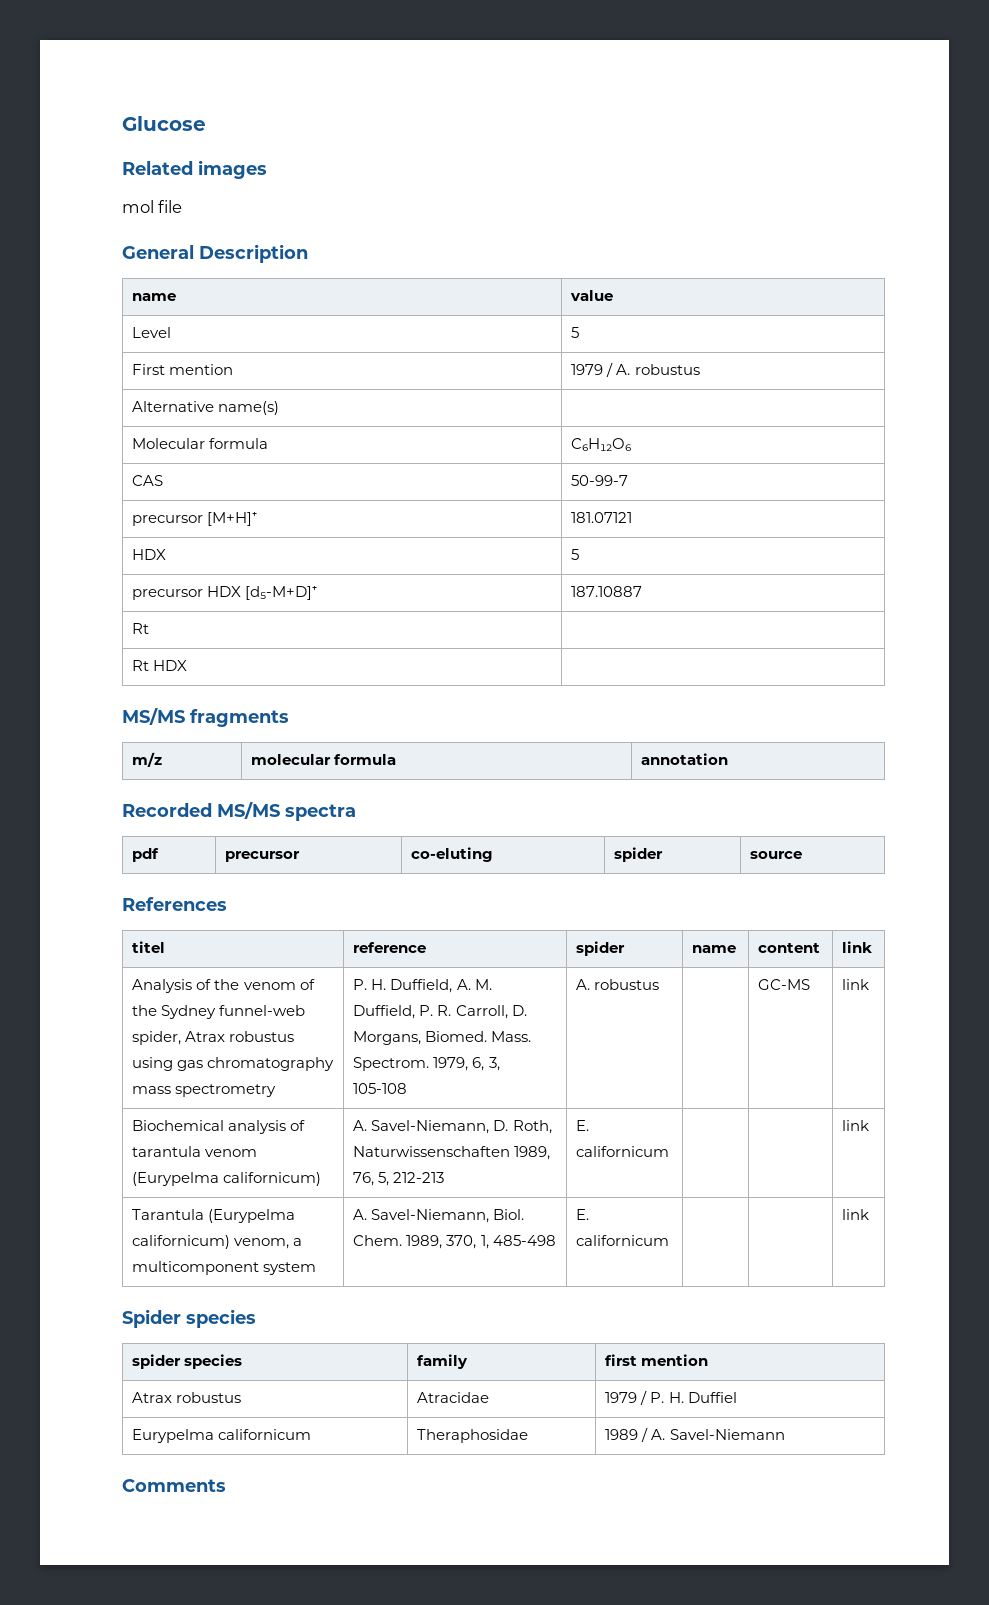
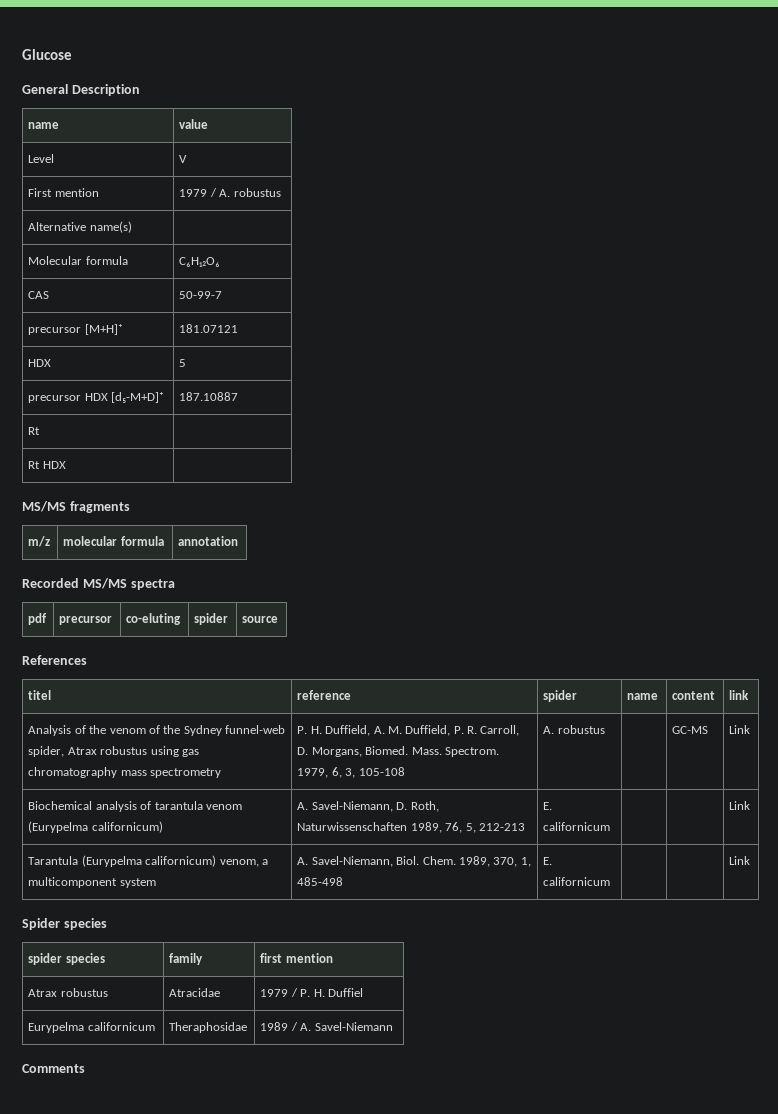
[122,160,267,179] [122,200,183,213] // Related images // mol file -> (72, 54) none
[571,327,580,338] 5 -> [179,155,188,163] V
[842,979,870,990] link -> [729,725,751,734] Link
[842,1120,870,1131] link -> [729,801,751,810] Link
[842,1209,870,1220] link -> [729,856,751,865] Link

